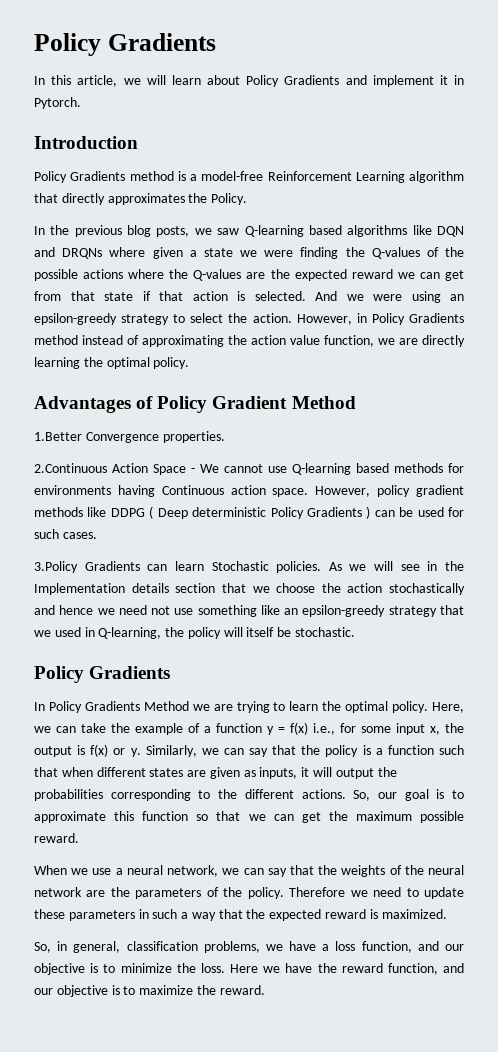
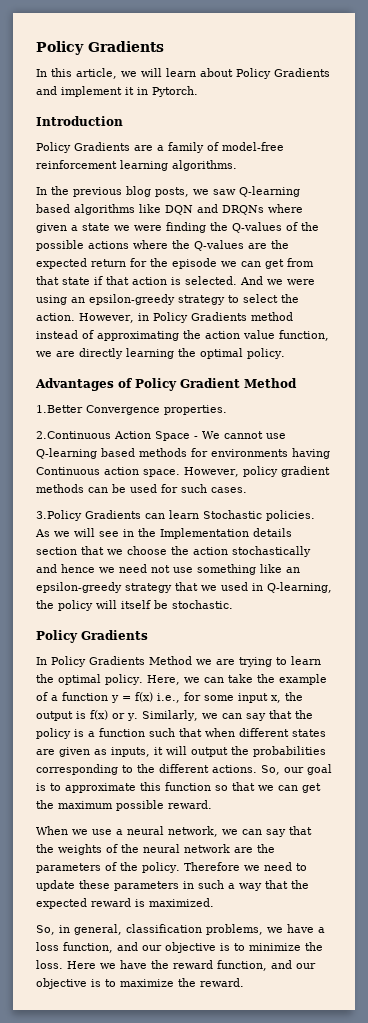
[129,171,464,183] [34,193,248,205] method is a model-free Reinforcement Learning algorithm that directly approximates the Policy. -> [134,142,284,153] [36,160,237,171] are a family of model-free reinforcement learning algorithms.
[351,269,393,279] reward -> [91,258,217,269] return for the episode
[87,506,371,519] like DDPG ( Deep deterministic Policy Gradients ) -> (84, 488) none

